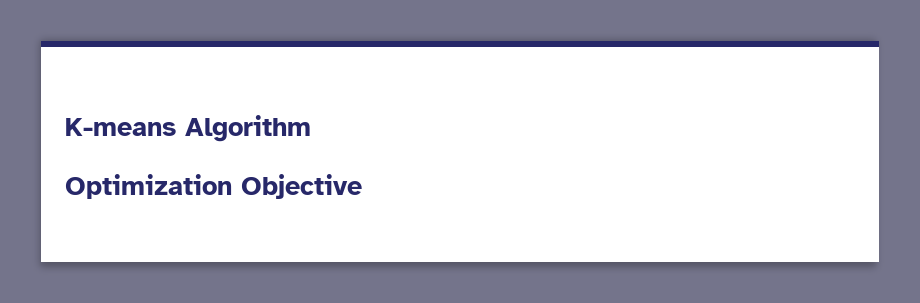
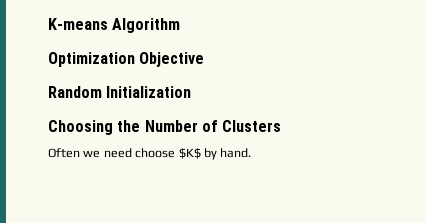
(362, 186) none -> [48,86,192,98] [48,120,282,135] [48,148,252,160] // Random Initialization // Choosing the Number of Clusters // Often we need choose $K$ by hand.

